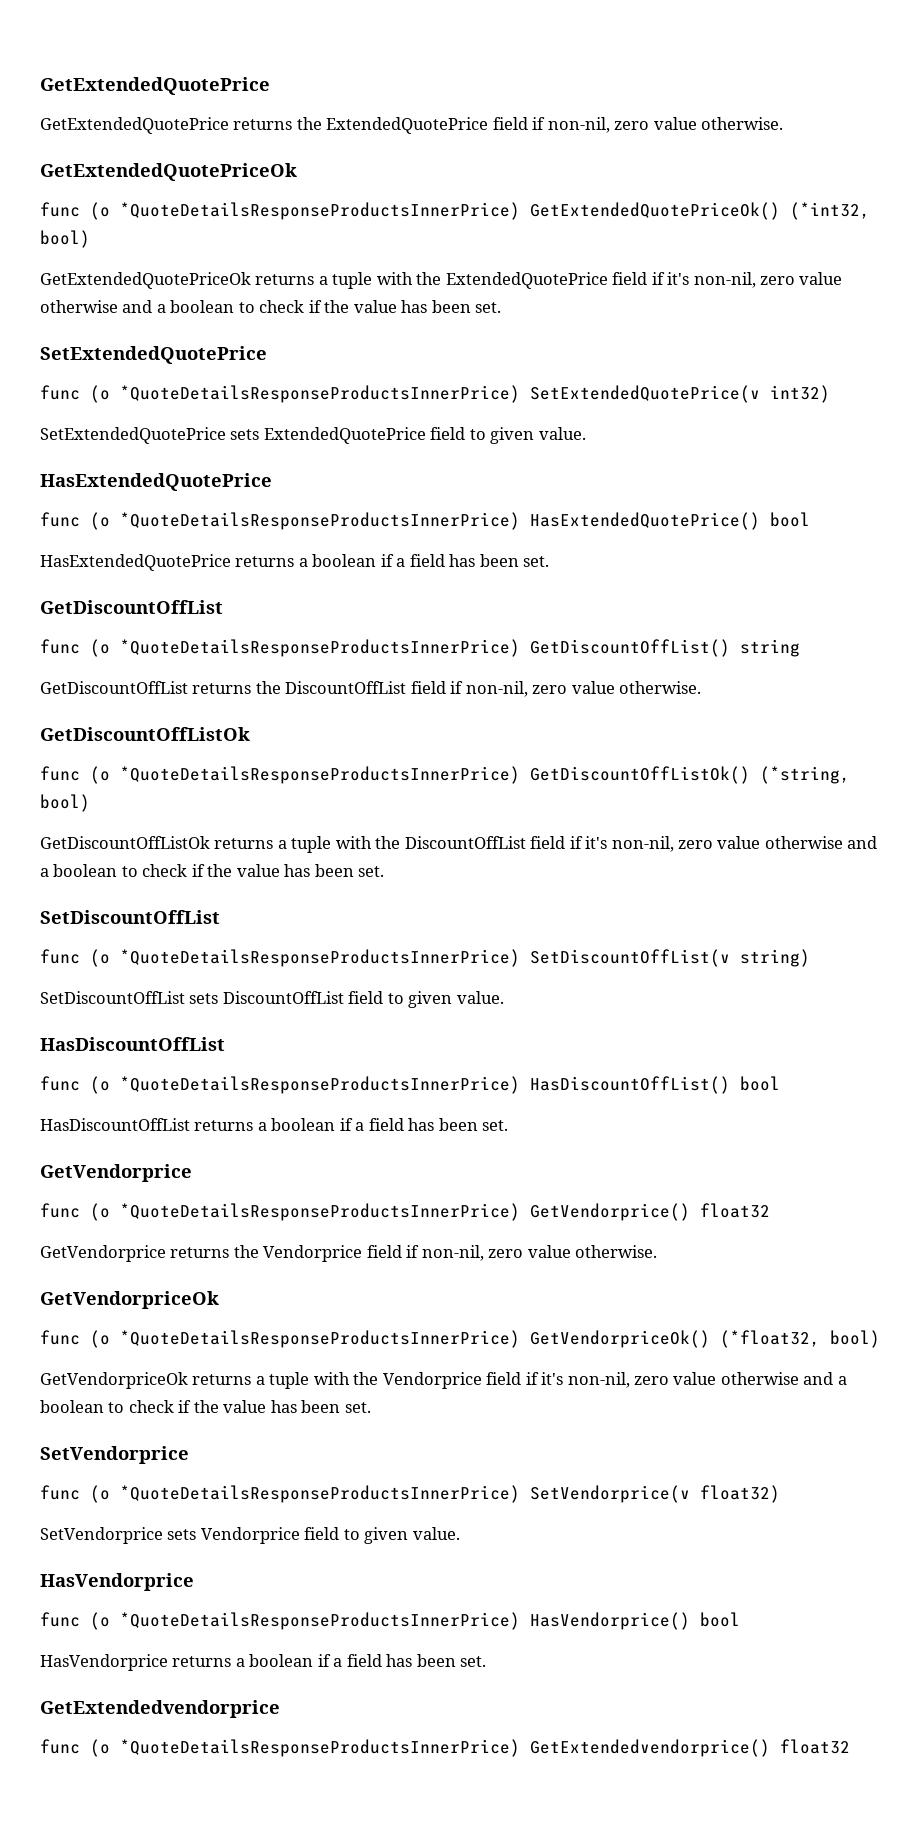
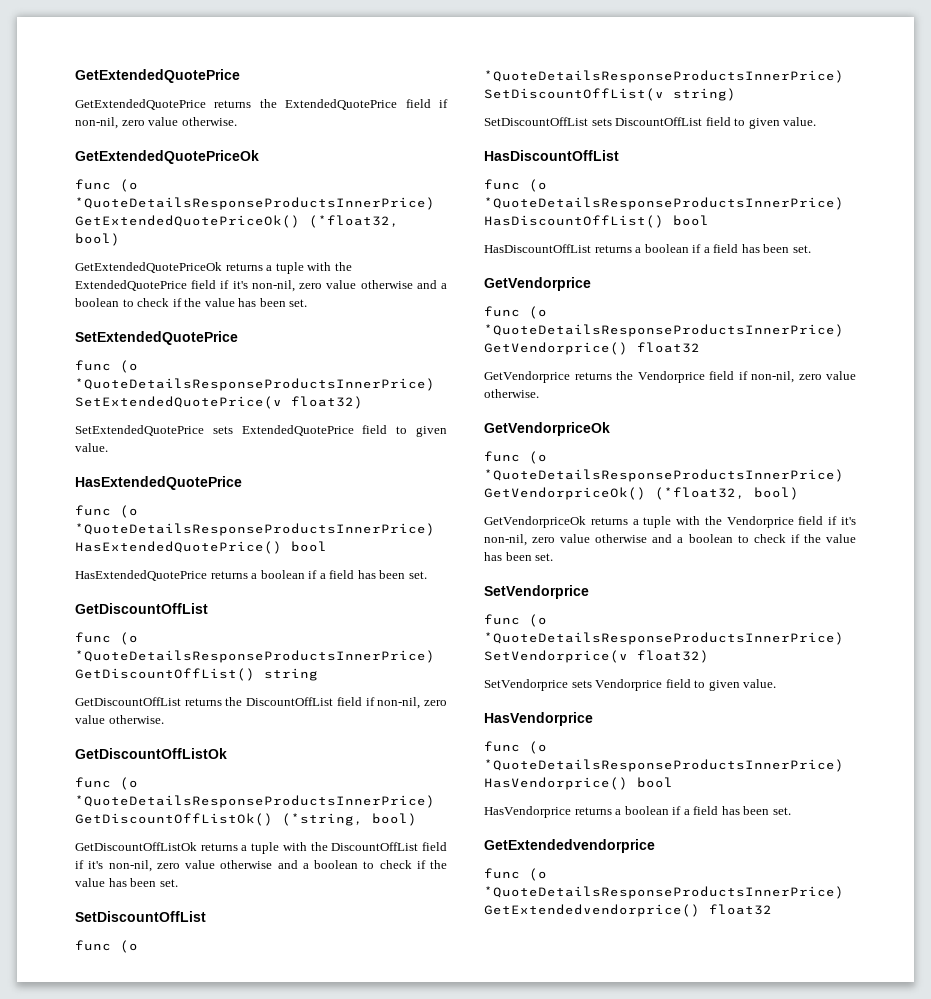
[790,202,870,220] (*int32, -> [309,215,399,228] (*float32,
[770,385,830,403] int32) -> [291,396,363,409] float32)

